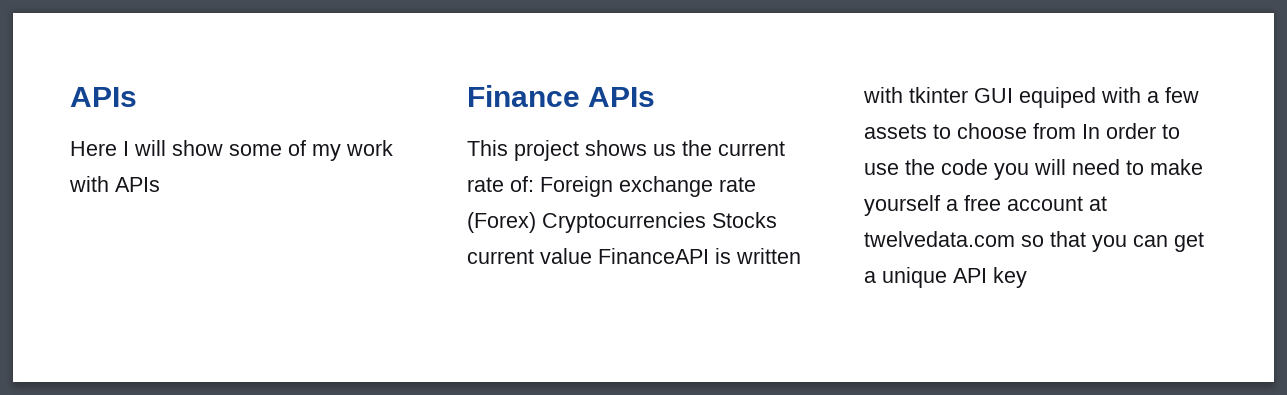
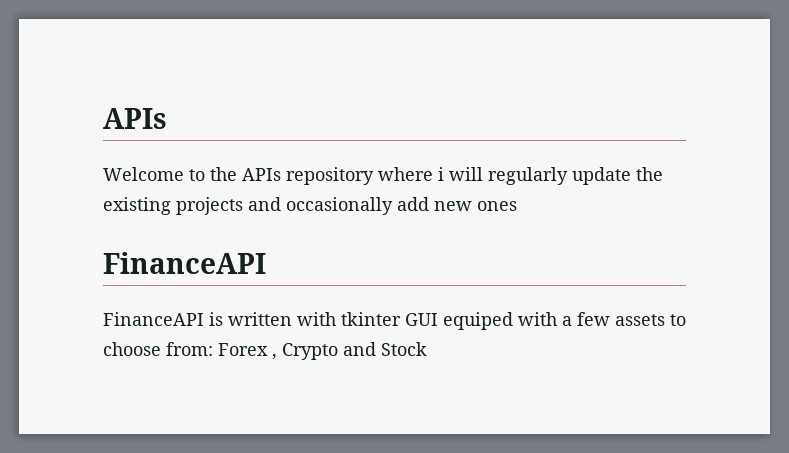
[70,87,137,107] [70,140,393,161] [69,176,160,192] [467,85,656,107] [467,140,785,161] [467,176,756,197] [467,212,777,233] [467,248,592,264] APIs // Here I will show some of my work with APIs // Finance APIs // This project shows us the current rate of: Foreign exchange rate (Forex) Cryptocurrencies Stocks current value -> [103,108,167,129] [103,167,663,185] [103,197,517,215] [103,252,266,274] APIs // Welcome to the APIs repository where i will regularly update the existing projects and occasionally add new ones // FinanceAPI //
[1033,123,1180,139] [864,159,1203,180] [864,195,1107,216] [864,231,1204,252] [864,267,1027,288] from In order to use the code you will need to make yourself a free account at twelvedata.com so that you can get a unique API key -> [166,342,427,360] from: Forex , Crypto and Stock

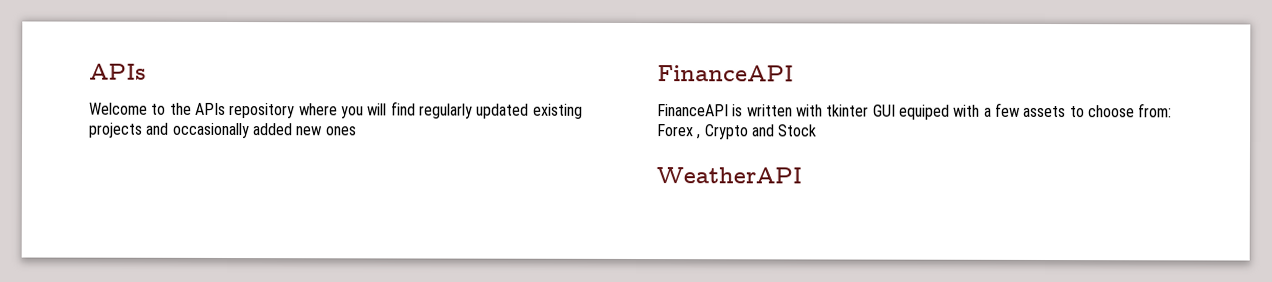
[438,167,663,185] i will regularly update the -> [340,101,530,119] you will find regularly updated
[397,197,429,211] add -> [252,123,293,136] added
(427, 349) none -> [656,167,802,184] // WeatherAPI

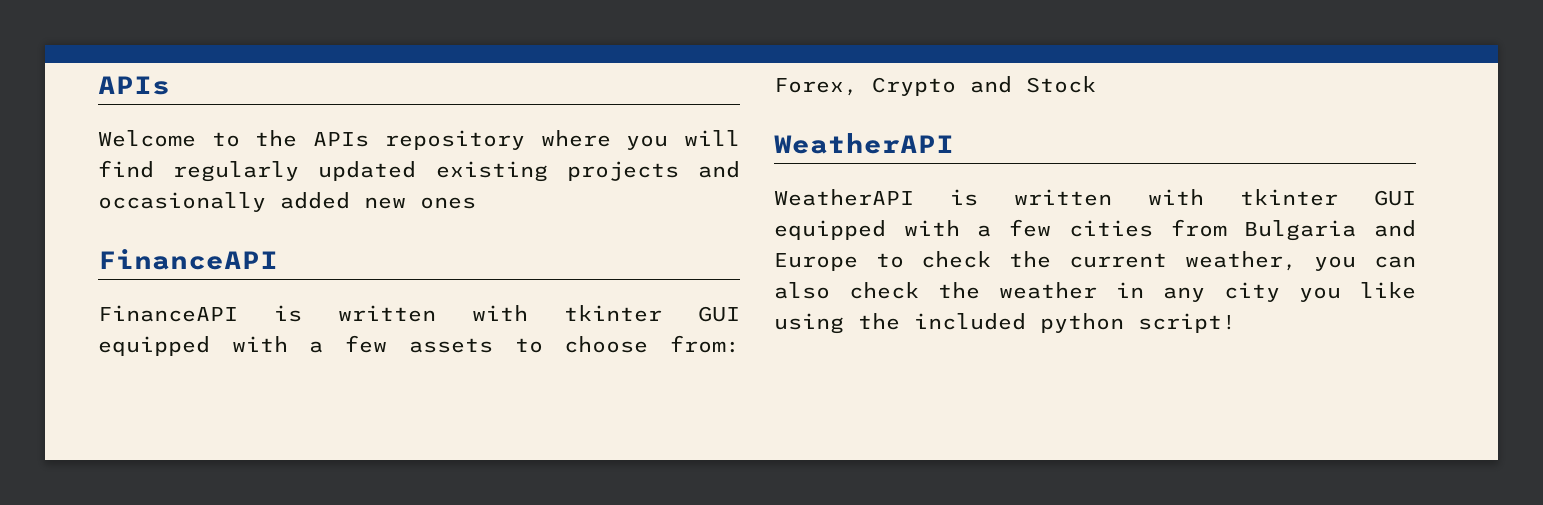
[898,104,950,120] equiped -> [98,336,210,356] equipped
[657,124,702,140] Forex , -> [774,78,858,96] Forex,
(802, 175) none -> [774,189,1416,206] [774,219,1416,241] [774,251,1416,271] [774,282,1416,302] [774,313,1236,334] // WeatherAPI is written with tkinter GUI equipped with a few cities from Bulgaria and Europe to check the current weather, you can also check the weather in any city you like using the included python script!

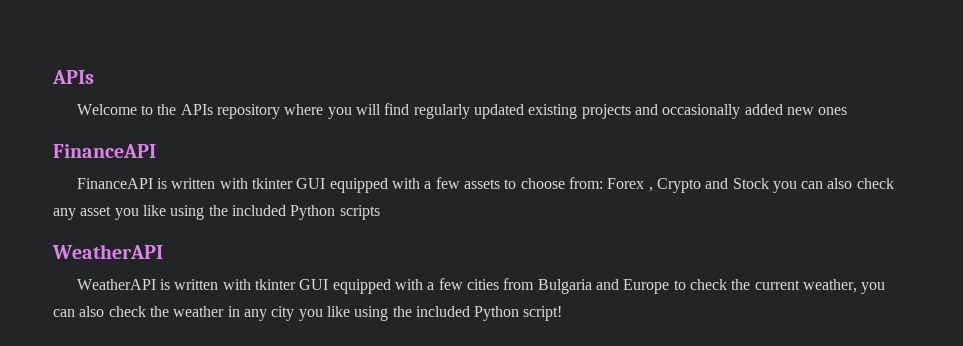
[774,78,858,96] Forex, -> [607,178,653,192] Forex ,
(1096, 84) none -> [772,178,894,193] [53,205,380,220] you can also check any asset you like using the included Python scripts
[1040,313,1124,333] python -> [474,306,520,321] Python

